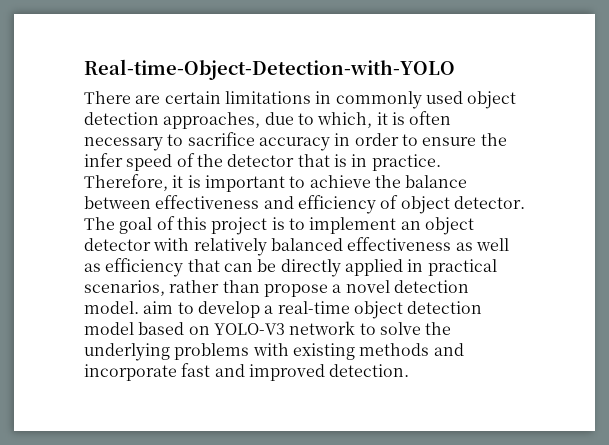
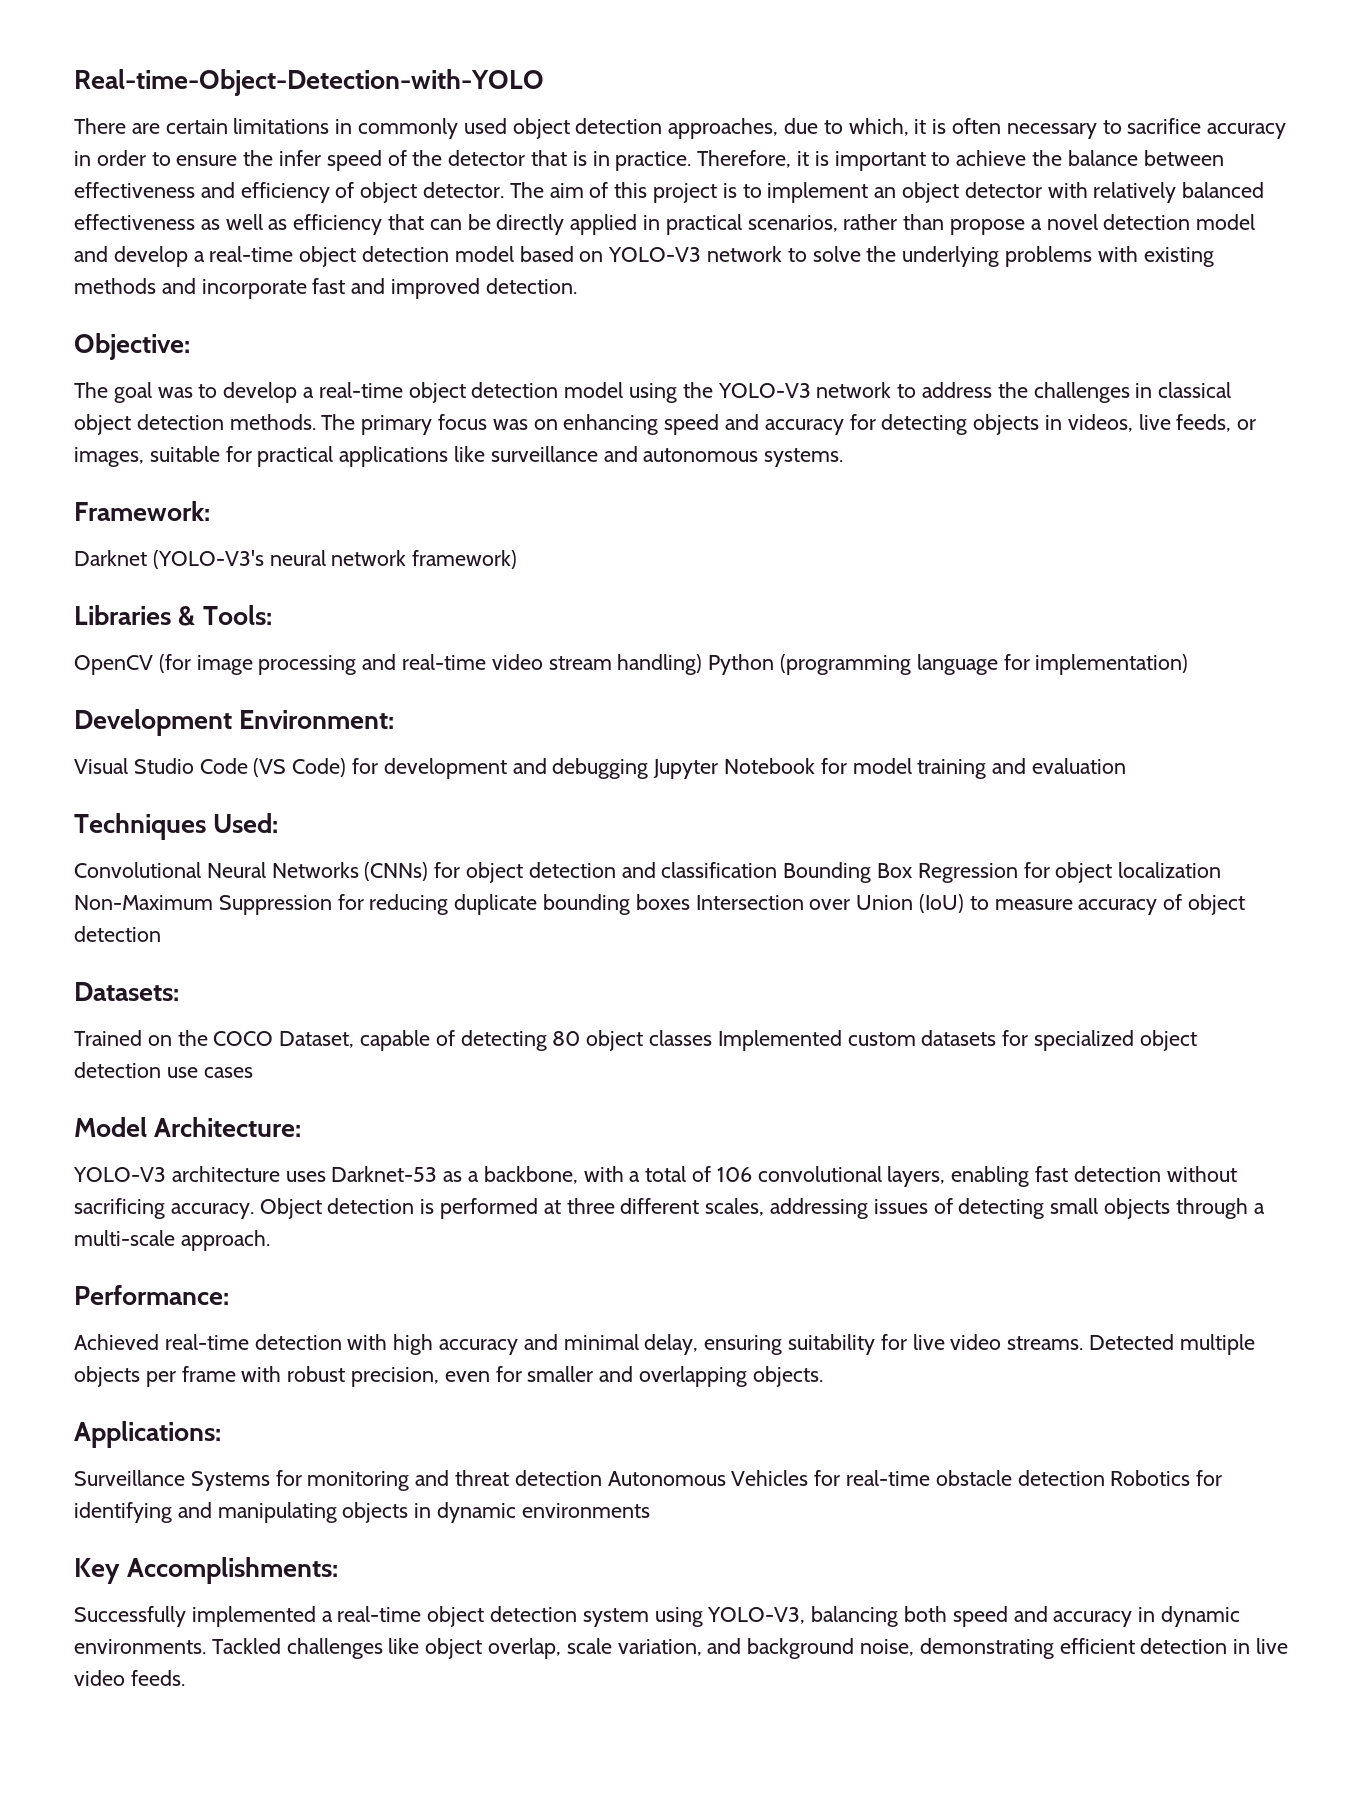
[119,217,153,234] goal -> [549,183,584,198] aim
[84,301,194,314] model. aim to -> [1196,214,1256,230] [74,246,108,262] model and
(410, 370) none -> [74,333,190,360] [74,382,1232,403] [74,414,1257,435] [74,446,844,467] [74,501,210,521] [74,550,518,569] [74,605,272,626] [74,654,1189,675] [74,709,395,736] [74,758,1127,779] [74,813,279,840] [74,862,1222,883] [74,894,1246,915] [74,926,161,942] [74,982,179,1001] [74,1030,1197,1051] [74,1062,253,1078] [74,1117,302,1137] [73,1166,1237,1187] [74,1198,1265,1219] [74,1230,270,1251] [74,1285,229,1305] [74,1334,1255,1355] [74,1366,823,1387] [74,1421,221,1448] [74,1470,1223,1491] [74,1502,650,1523] [74,1557,339,1584] [74,1606,1241,1627] [74,1638,1289,1659] [74,1670,185,1686] // Objective: // The goal was to develop a real-time object detection model using the YOLO-V3 network to address the challenges in classical object detection methods. The primary focus was on enhancing speed and accuracy for detecting objects in videos, live feeds, or images, suitable for practical applications like surveillance and autonomous systems. // Framework: // Darknet (YOLO-V3's neural network framework) // Libraries & Tools: // OpenCV (for image processing and real-time video stream handling) Python (programming language for implementation) // Development Environment: // Visual Studio Code (VS Code) for development and debugging Jupyter Notebook for model training and evaluation // Techniques Used: // Convolutional Neural Networks (CNNs) for object detection and classification Bounding Box Regression for object localization Non-Maximum Suppression for reducing duplicate bounding boxes Intersection over Union (IoU) to measure accuracy of object detection // Datasets: // Trained on the COCO Dataset, capable of detecting 80 object classes Implemented custom datasets for specialized object detection use cases // Model Architecture: // YOLO-V3 architecture uses Darknet-53 as a backbone, with a total of 106 convolutional layers, enabling fast detection without sacrificing accuracy. Object detection is performed at three different scales, addressing issues of detecting small objects through a multi-scale approach. // Performance: // Achieved real-time detection with high accuracy and minimal delay, ensuring suitability for live video streams. Detected multiple objects per frame with robust precision, even for smaller and overlapping objects. // Applications: // Surveillance Systems for monitoring and threat detection Autonomous Vehicles for real-time obstacle detection Robotics for identifying and manipulating objects in dynamic environments // Key Accomplishments: // Successfully implemented a real-time object detection system using YOLO-V3, balancing both speed and accuracy in dynamic environments. Tackled challenges like object overlap, scale variation, and background noise, demonstrating efficient detection in live video feeds.

